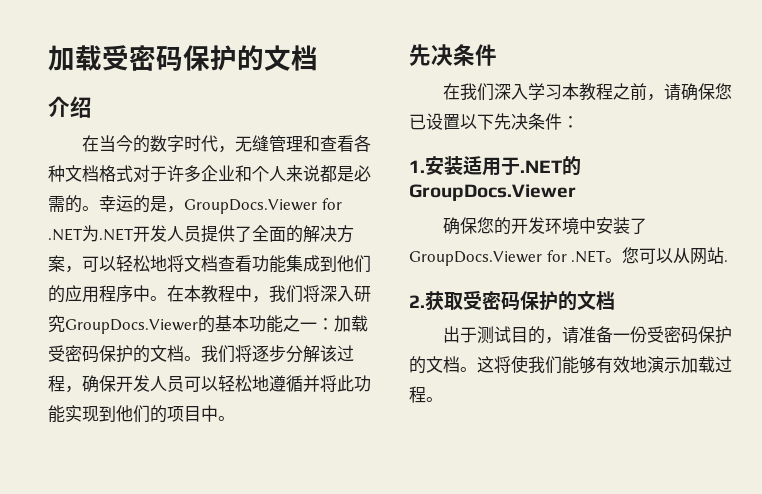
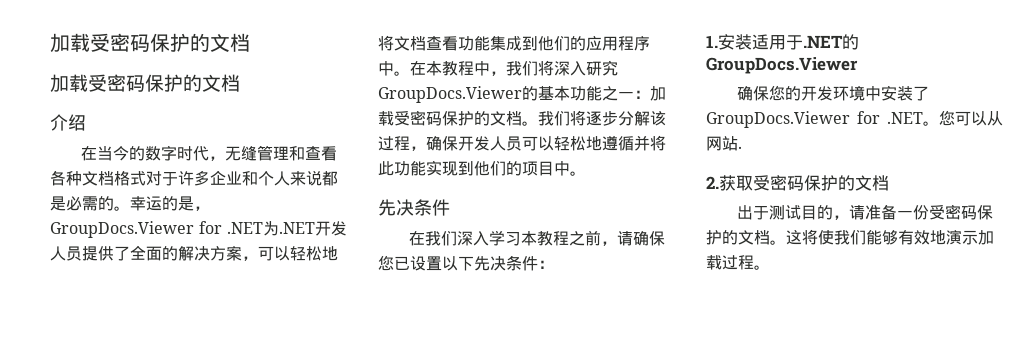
[48,45,318,71] 加载受密码保护的文档 -> [50,33,250,53] [50,74,240,92] 加载受密码保护的文档 // 加载受密码保护的文档

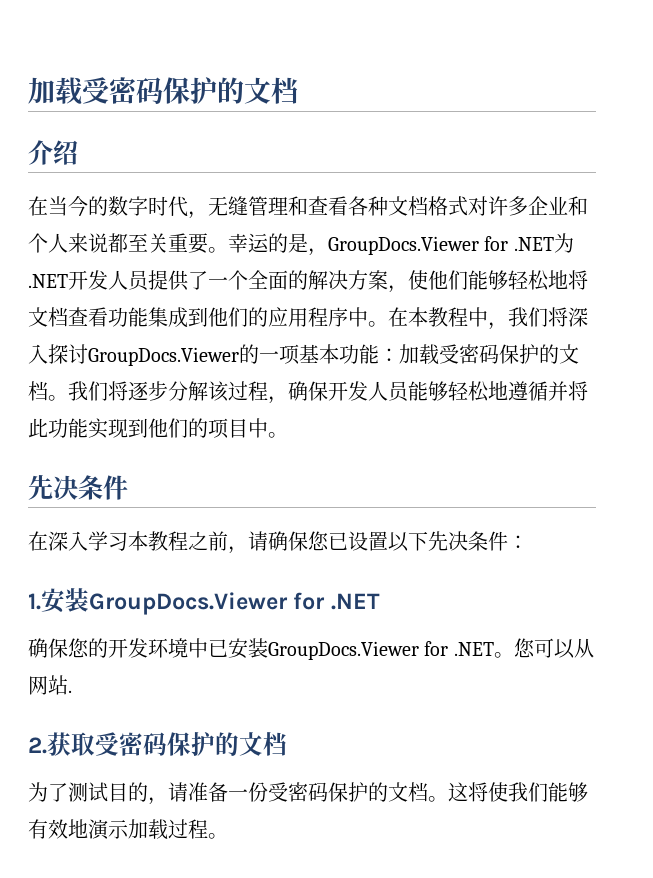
[50,33,250,53] [50,74,240,92] 加载受密码保护的文档 // 加载受密码保护的文档 -> [28,77,298,105] 加载受密码保护的文档
[162,172,178,186] 于 -> (488, 206) none
[50,196,114,211] 是必需的 -> [128,233,208,254] 至关重要
(130, 253) none -> [208,270,248,290] 一个
[258,246,290,261] 可以 -> [408,270,508,290] 使他们能够
[586,60,618,76] [378,86,538,103] 研究GroupDocs.Viewer的 -> [48,344,300,366] 探讨GroupDocs.Viewer的一项
[602,86,634,101] 之一 -> (379, 354) none
[522,136,554,151] 可以 -> [408,381,448,401] 能够
[424,231,457,246] 我们 -> (48, 541) none
[752,34,859,50] [706,57,858,74] 适用于.NET的GroupDocs.Viewer -> [89,592,380,615] GroupDocs.Viewer for .NET
[880,85,929,101] 安装了 -> [208,638,268,659] 已安装
[736,205,769,220] 出于 -> [28,782,68,802] 为了

